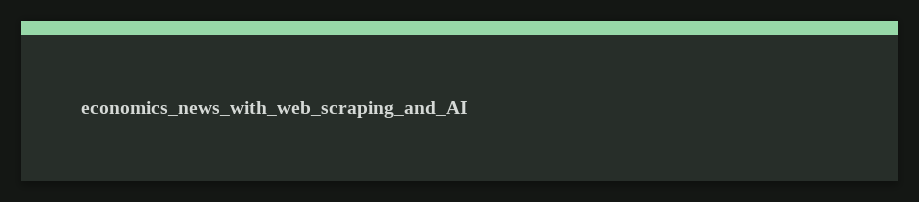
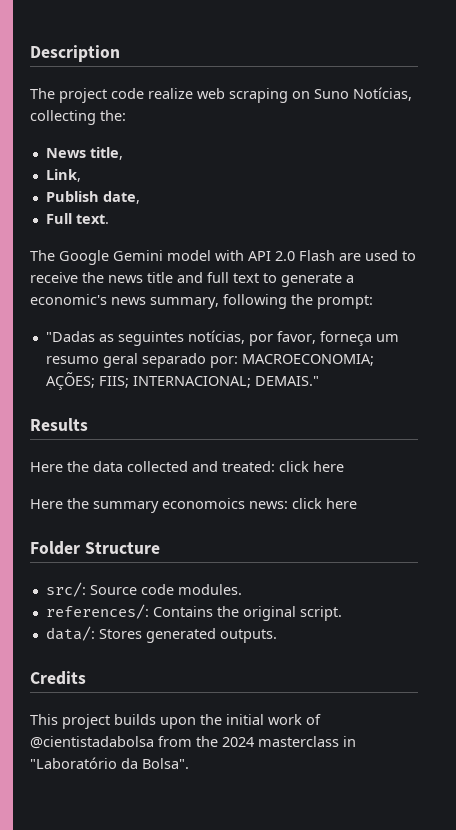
[81,101,468,118] economics_news_with_web_scraping_and_AI -> [30,45,120,62] [30,87,412,103] [30,110,126,125] [45,147,123,160] [45,169,81,182] [45,191,140,204] [45,213,109,224] [30,250,416,265] [30,272,354,287] [30,294,373,309] [45,330,399,346] [45,353,374,368] [45,372,319,390] [30,418,88,431] [30,461,344,472] [30,498,357,513] [30,541,160,555] [45,582,242,597] [45,604,342,621] [45,626,277,643] [30,671,86,685] [30,714,321,729] [30,736,356,749] [30,757,189,769] Description // The project code realize web scraping on Suno Notícias, collecting the: // News title, // Link, // Publish date, // Full text. // The Google Gemini model with API 2.0 Flash are used to receive the news title and full text to generate a economic's news summary, following the prompt: // "Dadas as seguintes notícias, por favor, forneça um resumo geral separado por: MACROECONOMIA; AÇÕES; FIIS; INTERNACIONAL; DEMAIS." // Results // Here the data collected and treated: click here // Here the summary economoics news: click here // Folder Structure // src/: Source code modules. // references/: Contains the original script. // data/: Stores generated outputs. // Credits // This project builds upon the initial work of @cientistadabolsa from the 2024 masterclass in "Laboratório da Bolsa".

